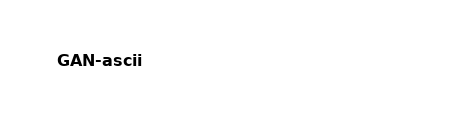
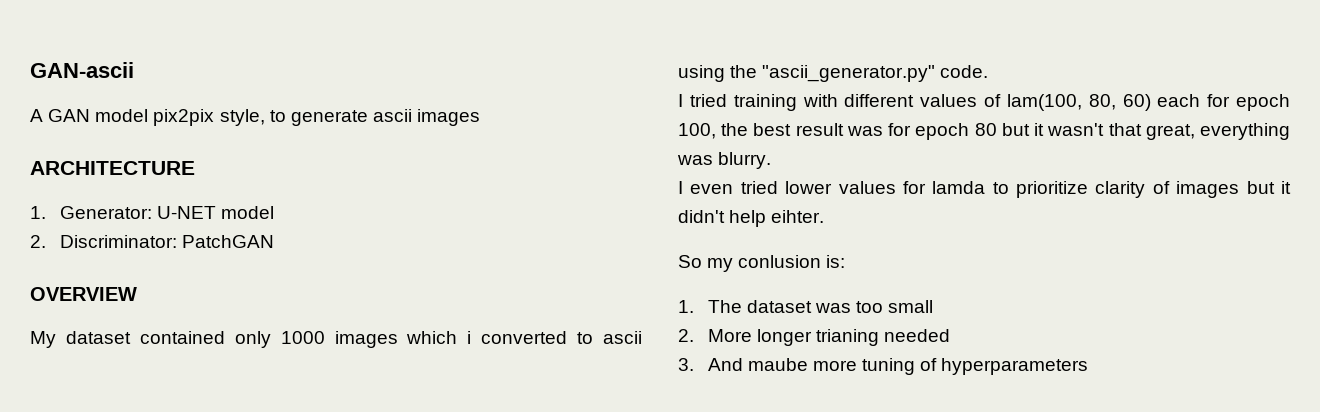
(142, 60) none -> [30,109,481,126] [30,161,195,175] [30,206,274,219] [30,235,274,248] [30,287,137,301] [30,331,642,348] [678,65,989,82] [678,94,1290,111] [678,123,1290,140] [677,152,772,169] [678,181,1291,198] [678,210,825,227] [678,255,846,272] [678,300,934,313] [678,329,950,346] [678,358,1089,375] // A GAN model pix2pix style, to generate ascii images // ARCHITECTURE // 1. Generator: U-NET model // 2. Discriminator: PatchGAN // OVERVIEW // My dataset contained only 1000 images which i converted to ascii using the "ascii_generator.py" code. // I tried training with different values of lam(100, 80, 60) each for epoch 100, the best result was for epoch 80 but it wasn't that great, everything was blurry. // I even tried lower values for lamda to prioritize clarity of images but it didn't help eihter. // So my conlusion is: // 1. The dataset was too small // 2. More longer trianing needed // 3. And maube more tuning of hyperparameters

